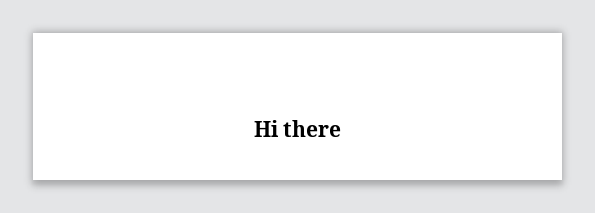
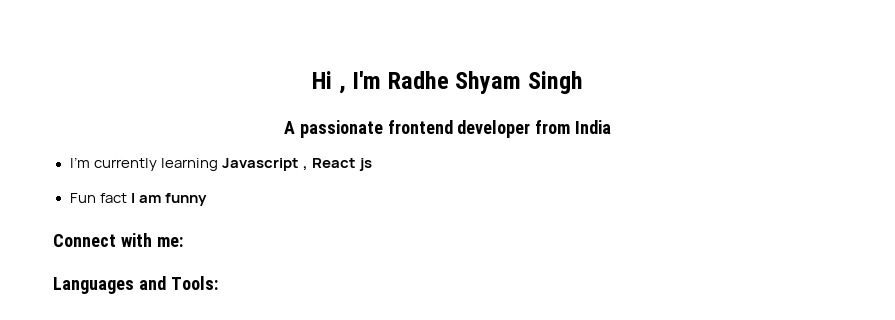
[283,120,342,137] there -> [338,71,583,94] [283,120,612,138] [69,157,372,171] [69,193,207,206] [53,233,183,247] [53,276,218,294] , I'm Radhe Shyam Singh // A passionate frontend developer from India // I’m currently learning Javascript , React js // Fun fact I am funny // Connect with me: // Languages and Tools:

